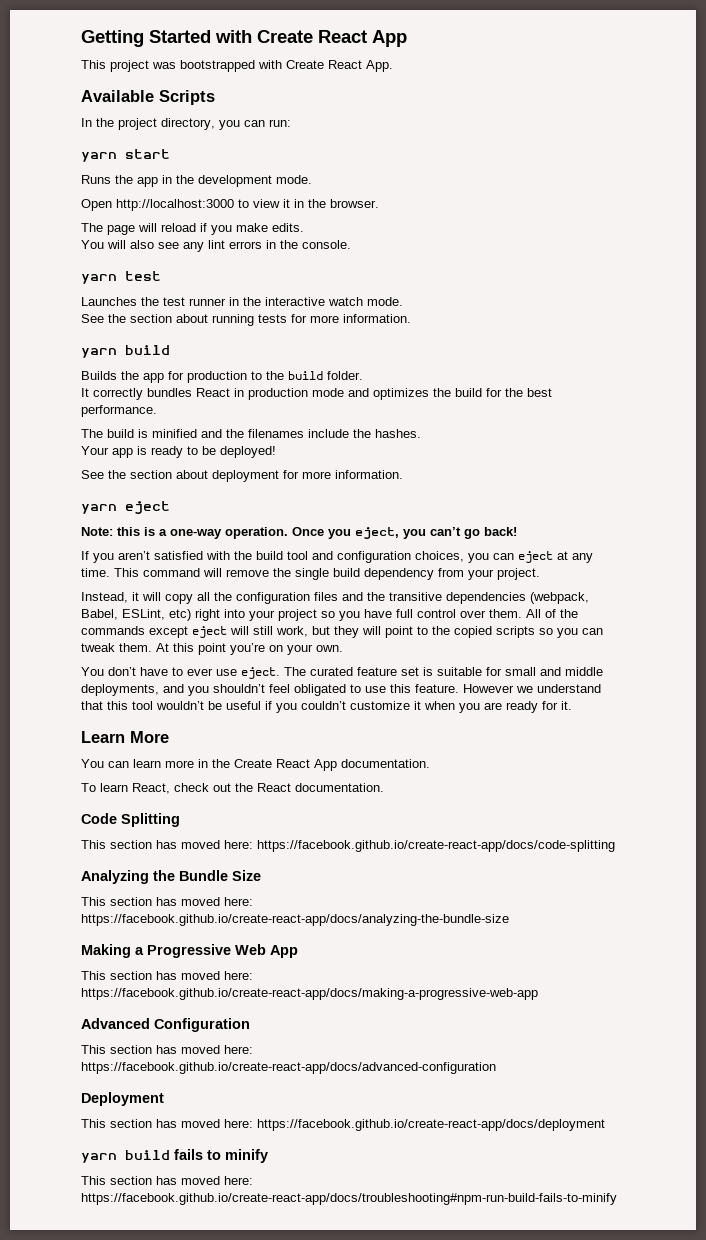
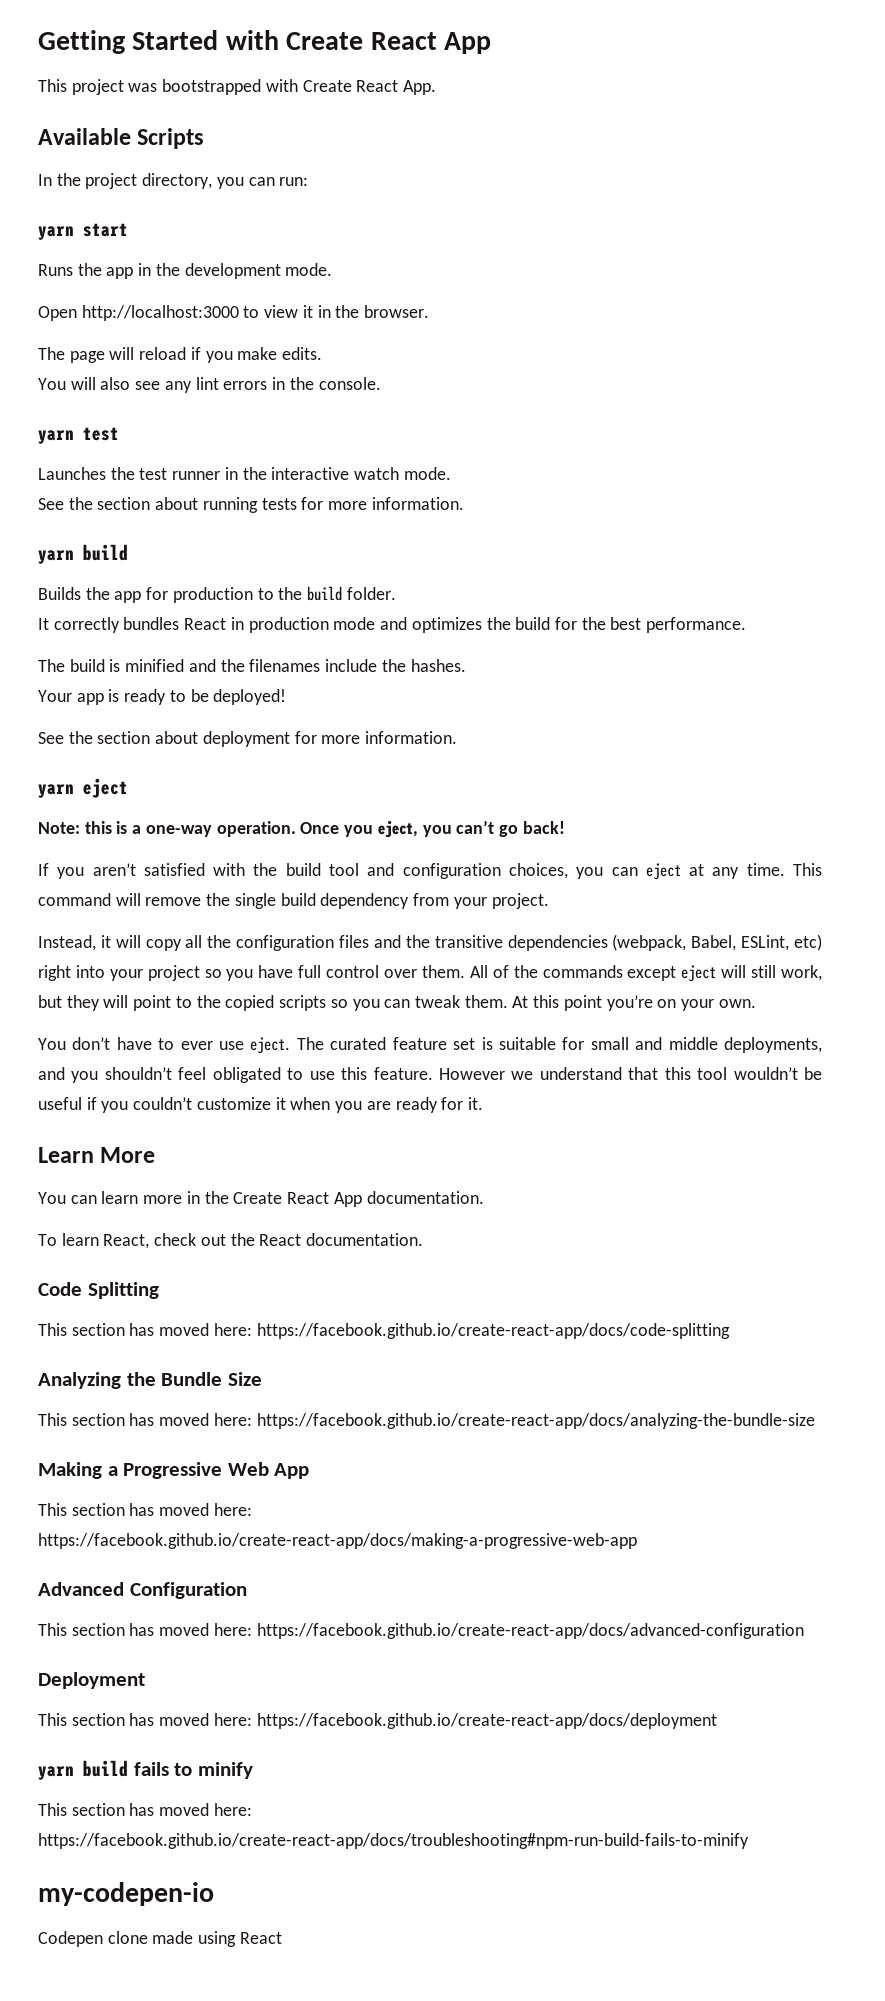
(617, 1199) none -> [38,1882,214,1906] [38,1931,282,1947] // my-codepen-io // Codepen clone made using React

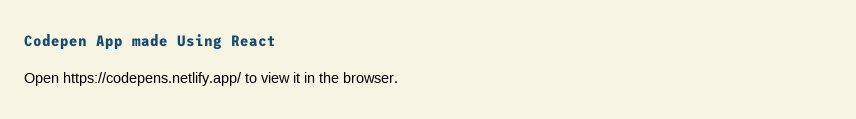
[38,30,492,54] [38,79,437,95] [38,128,205,149] [38,173,309,189] [38,223,128,240] [38,263,333,279] Getting Started with Create React App // This project was bootstrapped with Create React App. // Available Scripts // In the project directory, you can run: // yarn start // Runs the app in the development mode. -> [24,34,276,50] Codepen App made Using React
[81,305,239,321] http://localhost:3000 -> [63,72,242,86] https://codepens.netlify.app/
[38,347,323,363] [38,377,381,393] [38,427,119,444] [38,467,451,480] [38,497,464,513] [38,544,128,564] [38,586,396,603] [38,617,747,633] [38,659,466,672] [38,689,287,705] [38,731,458,747] [38,778,128,798] [38,820,565,838] [38,863,822,880] [38,893,549,909] [38,934,823,951] [38,965,823,982] [38,995,756,1011] [38,1037,822,1054] [38,1067,822,1083] [38,1097,483,1113] [38,1147,156,1163] [38,1191,484,1207] [38,1233,424,1249] [38,1282,159,1299] [38,1323,730,1339] [38,1372,262,1389] [38,1413,815,1429] [38,1462,310,1479] [38,1503,252,1516] [38,1533,637,1549] [38,1582,247,1599] [38,1623,804,1639] [38,1672,145,1689] [38,1713,717,1729] [38,1760,253,1780] [38,1803,252,1816] [38,1833,749,1849] [38,1882,214,1906] [38,1931,282,1947] // The page will reload if you make edits. // You will also see any lint errors in the console. // yarn test // Launches the test runner in the interactive watch mode. // See the section about running tests for more information. // yarn build // Builds the app for production to the build folder. // It correctly bundles React in production mode and optimizes the build for the best performance. // The build is minified and the filenames include the hashes. // Your app is ready to be deployed! // See the section about deployment for more information. // yarn eject // Note: this is a one-way operation. Once you eject, you can’t go back! // If you aren’t satisfied with the build tool and configuration choices, you can eject at any time. This command will remove the single build dependency from your project. // Instead, it will copy all the configuration files and the transitive dependencies (webpack, Babel, ESLint, etc) right into your project so you have full control over them. All of the commands except eject will still work, but they will point to the copied scripts so you can tweak them. At this point you’re on your own. // You don’t have to ever use eject. The curated feature set is suitable for small and middle deployments, and you shouldn’t feel obligated to use this feature. However we understand that this tool wouldn’t be useful if you couldn’t customize it when you are ready for it. // Learn More // You can learn more in the Create React App documentation. // To learn React, check out the React documentation. // Code Splitting // This section has moved here: https://facebook.github.io/create-react-app/docs/code-splitting // Analyzing the Bundle Size // This section has moved here: https://facebook.github.io/create-react-app/docs/analyzing-the-bundle-size // Making a Progressive Web App // This section has moved here: https://facebook.github.io/create-react-app/docs/making-a-progressive-web-app // Advanced Configuration // This section has moved here: https://facebook.github.io/create-react-app/docs/advanced-configuration // Deployment // This section has moved here: https://facebook.github.io/create-react-app/docs/deployment // yarn build fails to minify // This section has moved here: https://facebook.github.io/create-react-app/docs/troubleshooting#npm-run-build-fails-to-minify // my-codepen-io // Codepen clone made using React -> (398, 77) none

